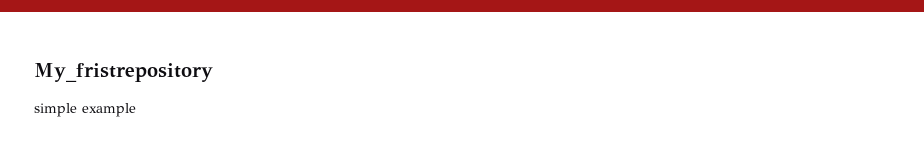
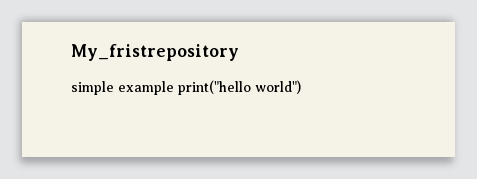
(136, 110) none -> [178,80,301,95] print("hello world")

